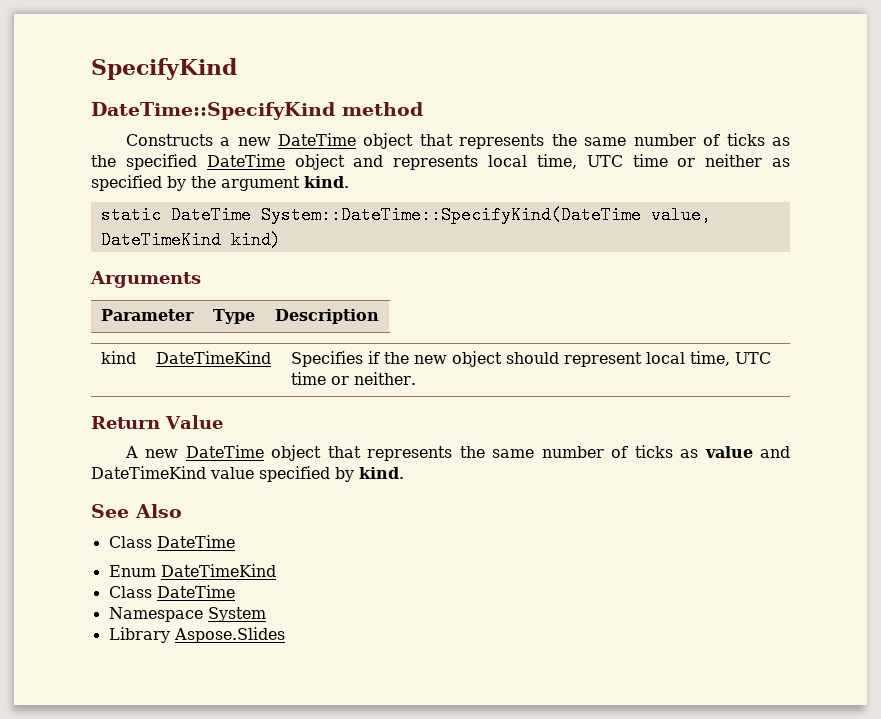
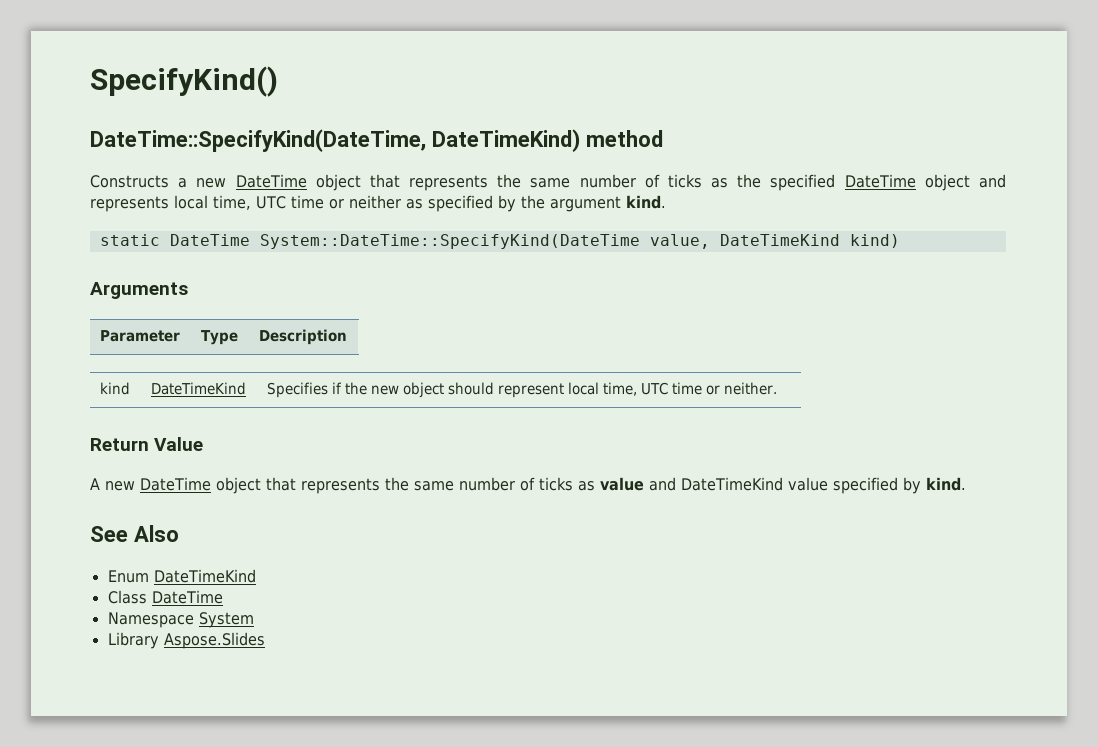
[91,58,237,80] [91,102,335,120] SpecifyKind // DateTime::SpecifyKind -> [90,66,278,97] [90,129,580,152] SpecifyKind() // DateTime::SpecifyKind(DateTime, DateTimeKind)
[108,535,235,548] // Class DateTime -> (179, 533) none

